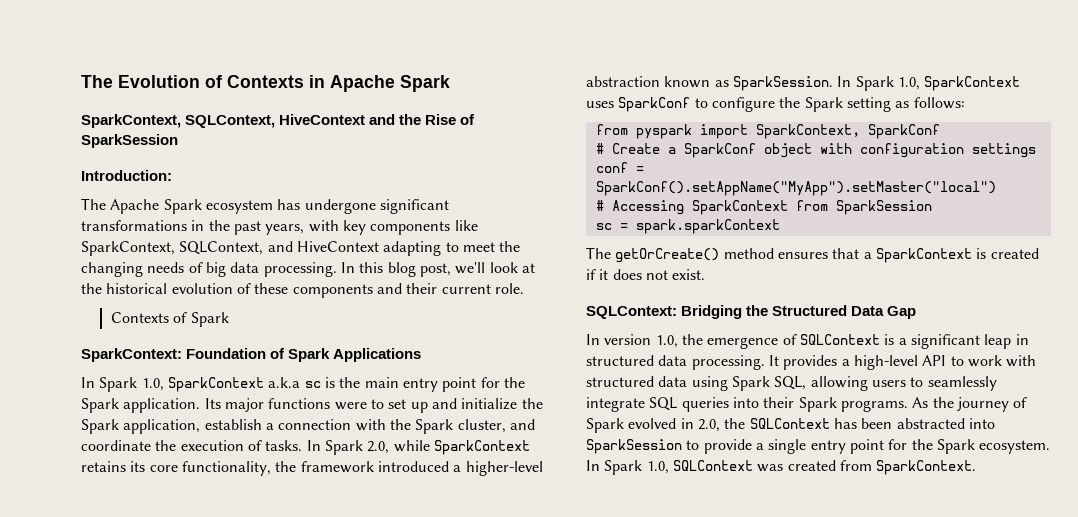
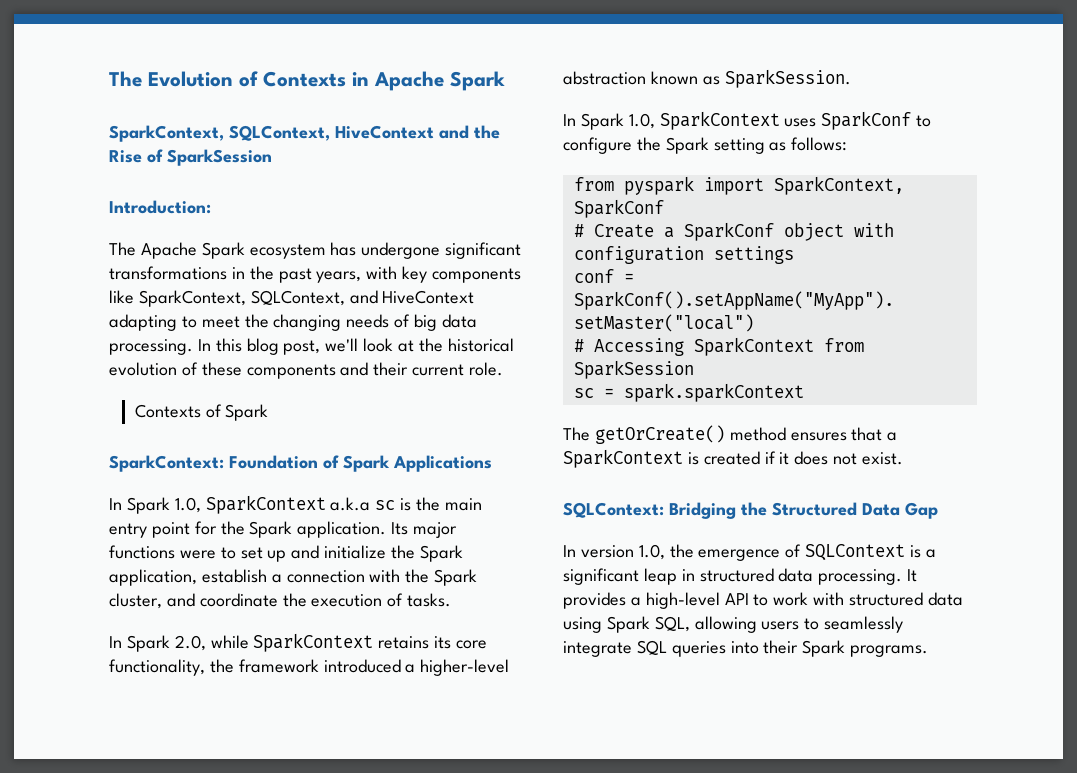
(303, 445) none -> (452, 600) //
(833, 83) none -> (851, 78) //
[912,397,1028,412] [586,418,995,433] [586,439,1051,454] [586,460,977,475] As the journey of Spark evolved in 2.0, the SQLContext has been abstracted into SparkSession to provide a single entry point for the Spark ecosystem. In Spark 1.0, SQLContext was created from SparkContext. -> (929, 651) none

